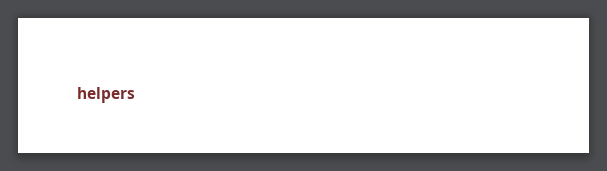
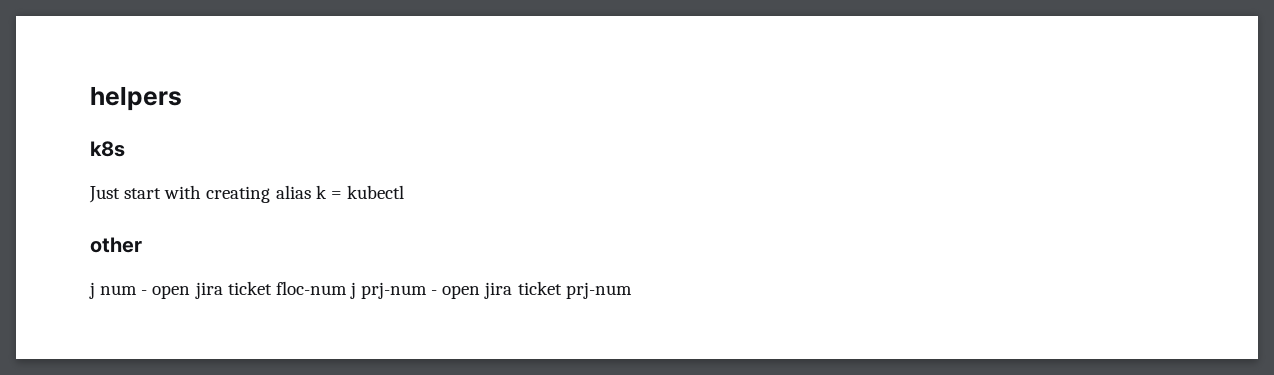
(135, 95) none -> [90,141,125,157] [89,185,404,203] [90,237,142,253] [89,281,632,299] // k8s // Just start with creating alias k = kubectl // other // j num - open jira ticket floc-num j prj-num - open jira ticket prj-num

